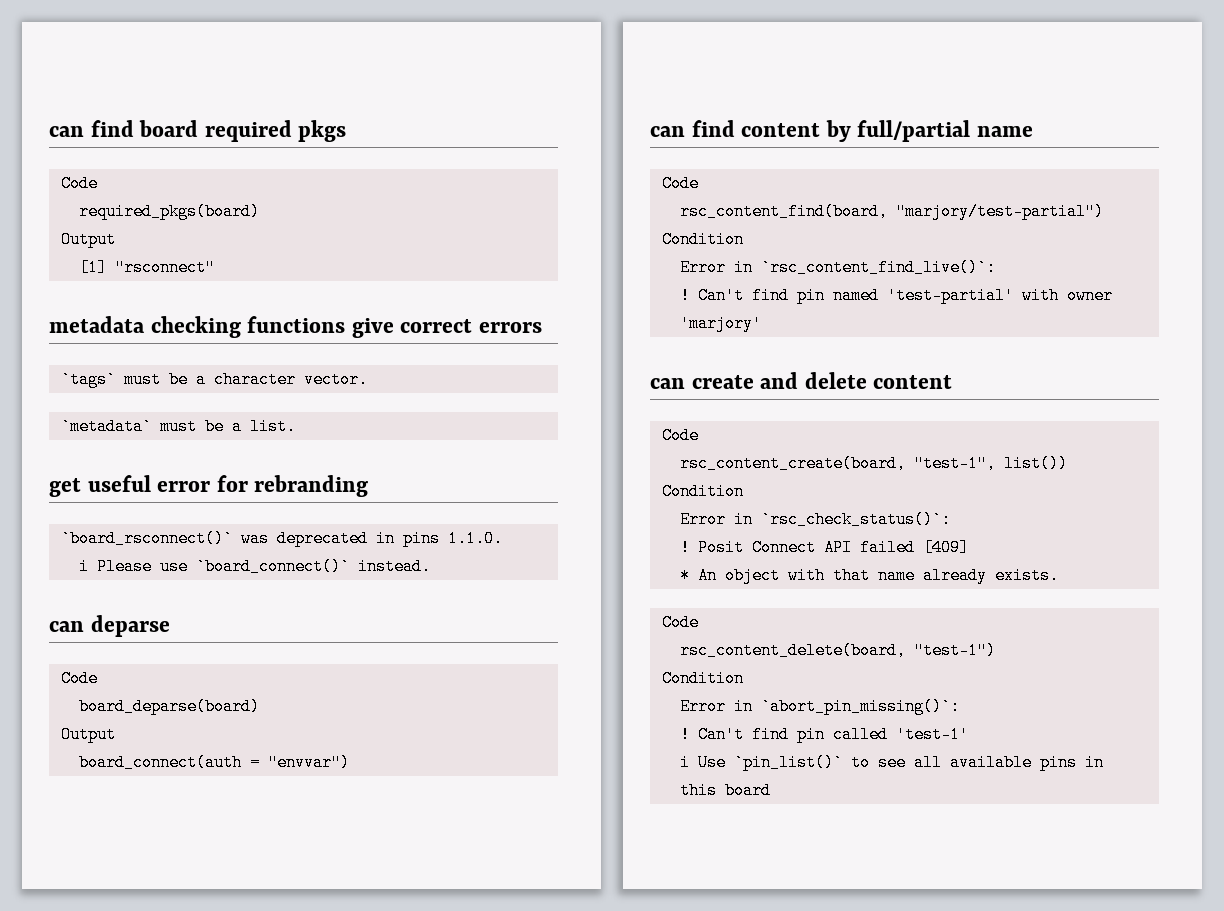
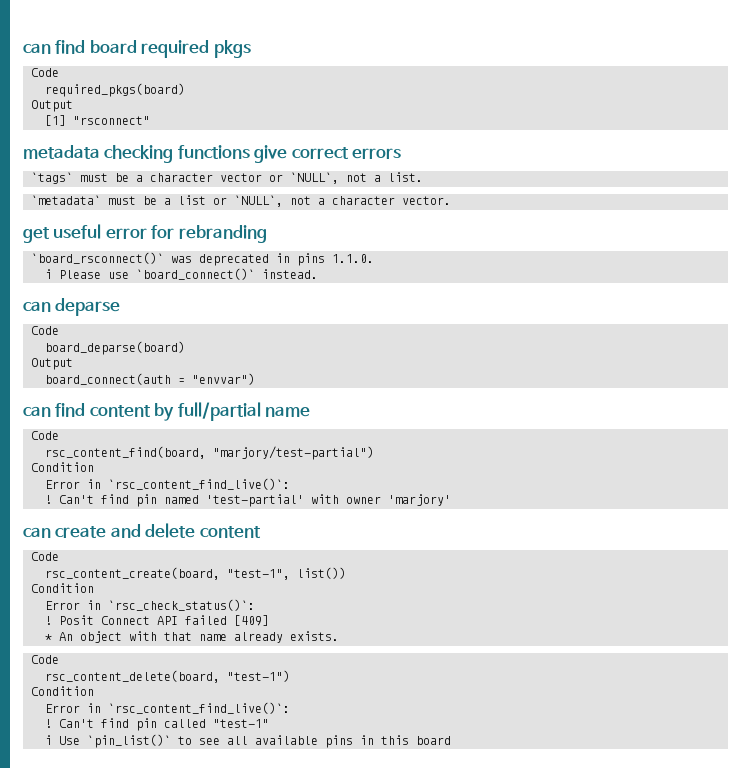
[303,371,368,388] [60,418,296,435] vector. // `metadata` must be a list. -> [219,172,423,184] [30,195,451,207] vector or `NULL`, not a list. // `metadata` must be a list or `NULL`, not a character vector.
[760,698,960,715] `abort_pin_missing()`: -> [107,702,290,714] `rsc_content_find_live()`:
[895,726,969,743] 'test-1' -> [212,719,269,728] "test-1"

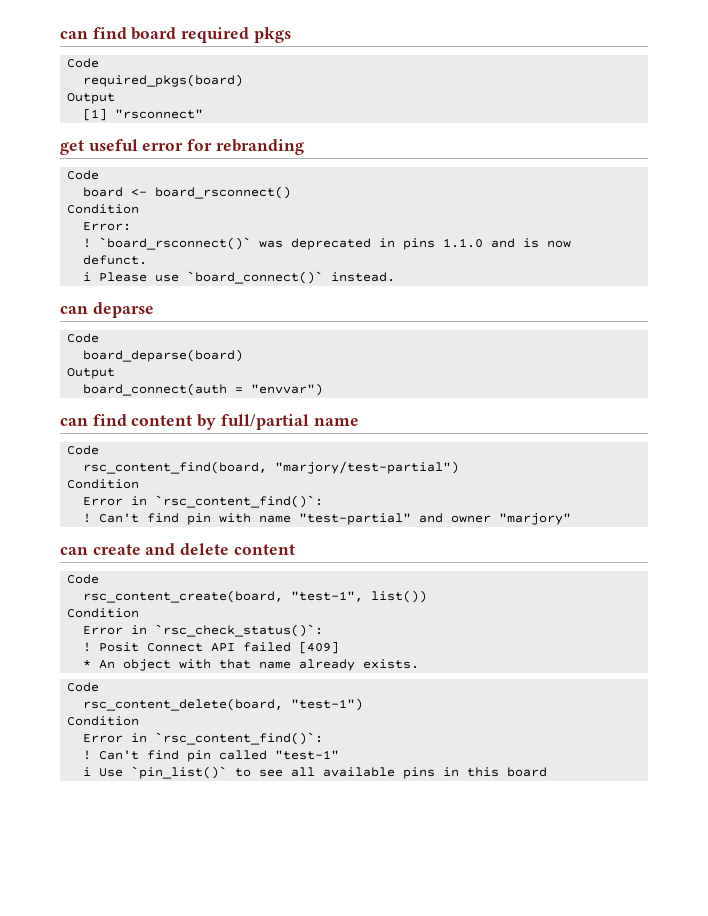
[23,145,402,163] [30,172,423,184] [30,195,451,207] // metadata checking functions give correct errors // `tags` must be a character vector or `NULL`, not a list. // `metadata` must be a list or `NULL`, not a character vector. -> (203, 114) none
(267, 234) none -> [66,170,99,180] [82,186,291,199] [66,204,139,214] [82,222,131,231] [82,238,91,248] Code // board <- board_rsconnect() // Condition // Error: // !
[331,254,374,263] 1.1.0. -> [442,238,571,248] [82,255,147,265] 1.1.0 and is now defunct.
[107,478,290,490] [44,494,451,507] `rsc_content_find_live()`: // ! Can't find pin named 'test-partial' with owner 'marjory' -> [154,495,323,508] [82,513,571,525] `rsc_content_find()`: // ! Can't find pin with name "test-partial" and owner "marjory"
[107,702,290,714] `rsc_content_find_live()`: -> [154,732,323,745] `rsc_content_find()`:

